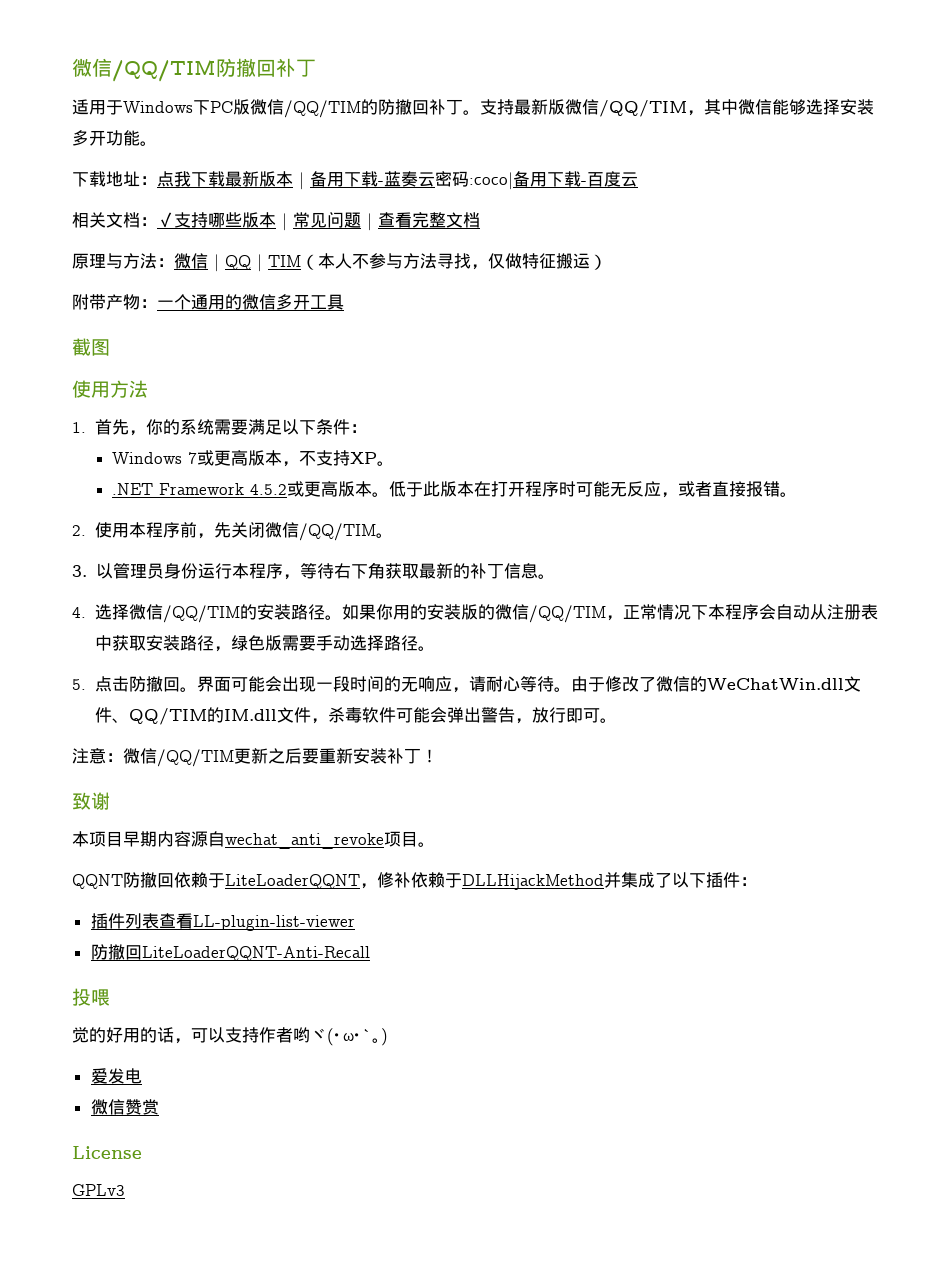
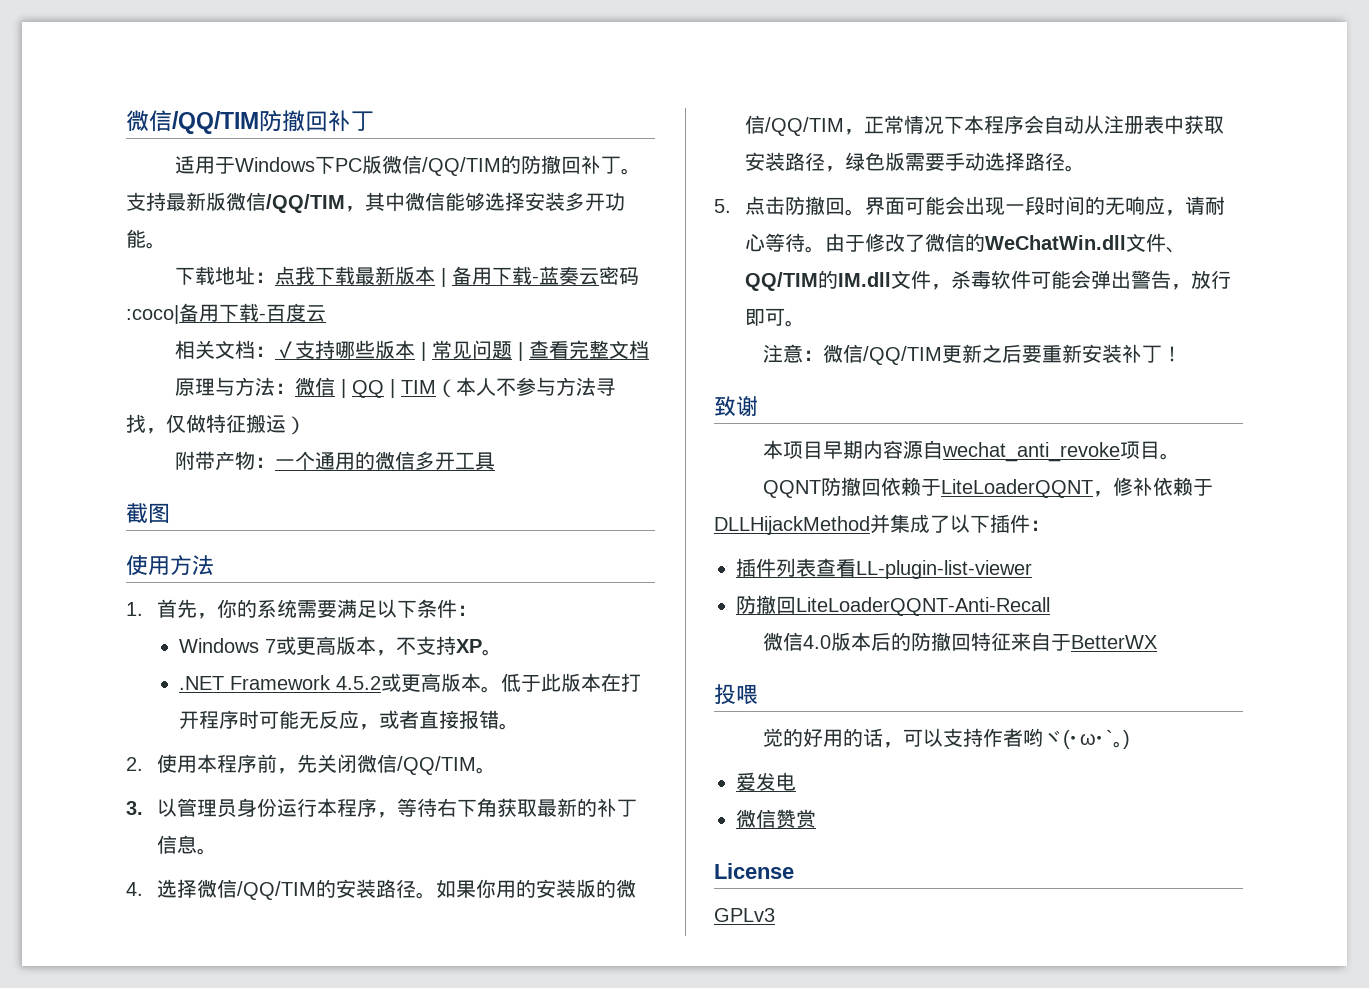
(370, 953) none -> [763,632,1158,651] // 微信4.0版本后的防撤回特征来自于BetterWX

